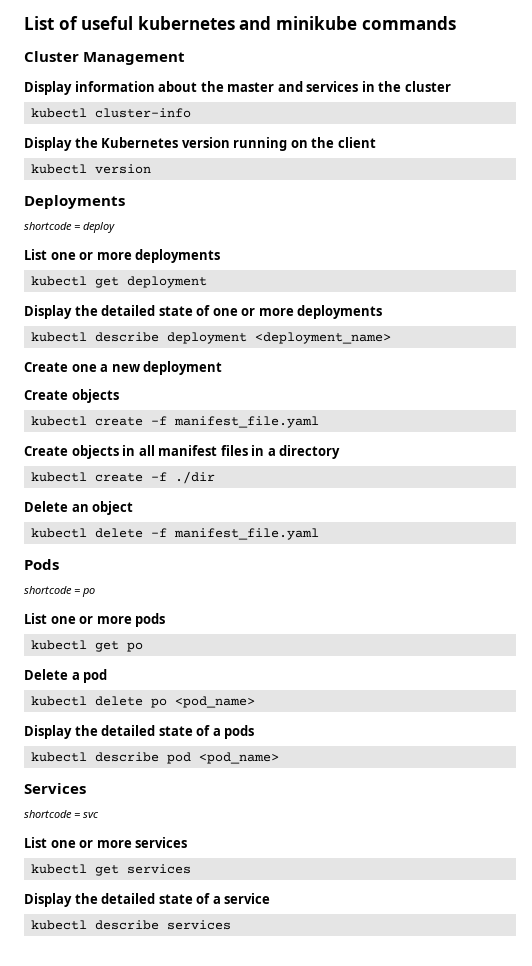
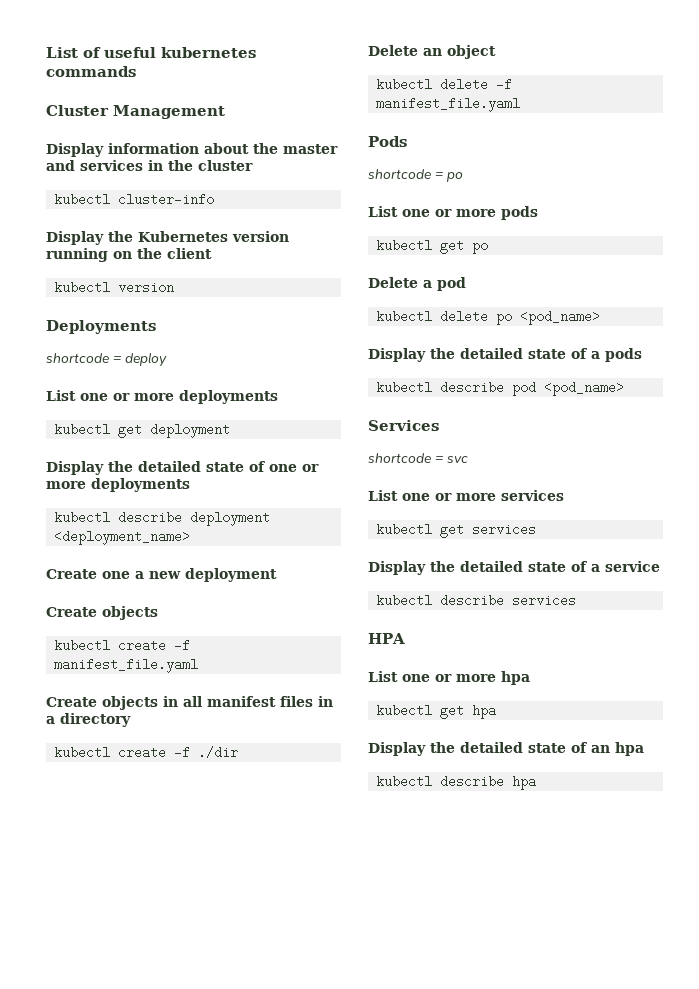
[239,16,357,30] and minikube -> (256, 52) none
(231, 925) none -> [368,633,405,644] [368,671,530,685] [376,704,497,719] [368,742,644,756] [376,775,537,790] // HPA // List one or more hpa // kubectl get hpa // Display the detailed state of an hpa // kubectl describe hpa

